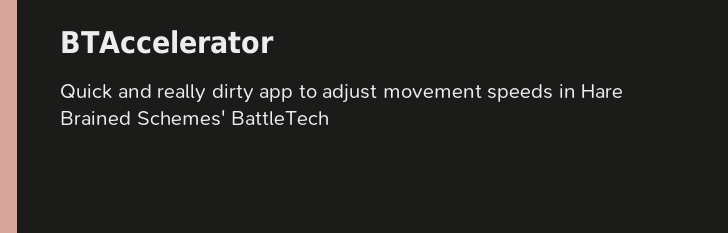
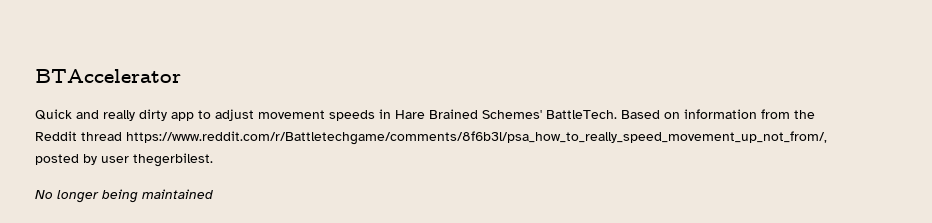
[231,111,330,126] BattleTech -> [546,109,815,119] [35,131,827,145] [35,153,213,167] [35,189,213,203] BattleTech. Based on information from the Reddit thread https://www.reddit.com/r/Battletechgame/comments/8f6b3l/psa_how_to_really_speed_movement_up_not_from/, posted by user thegerbilest. // No longer being maintained

